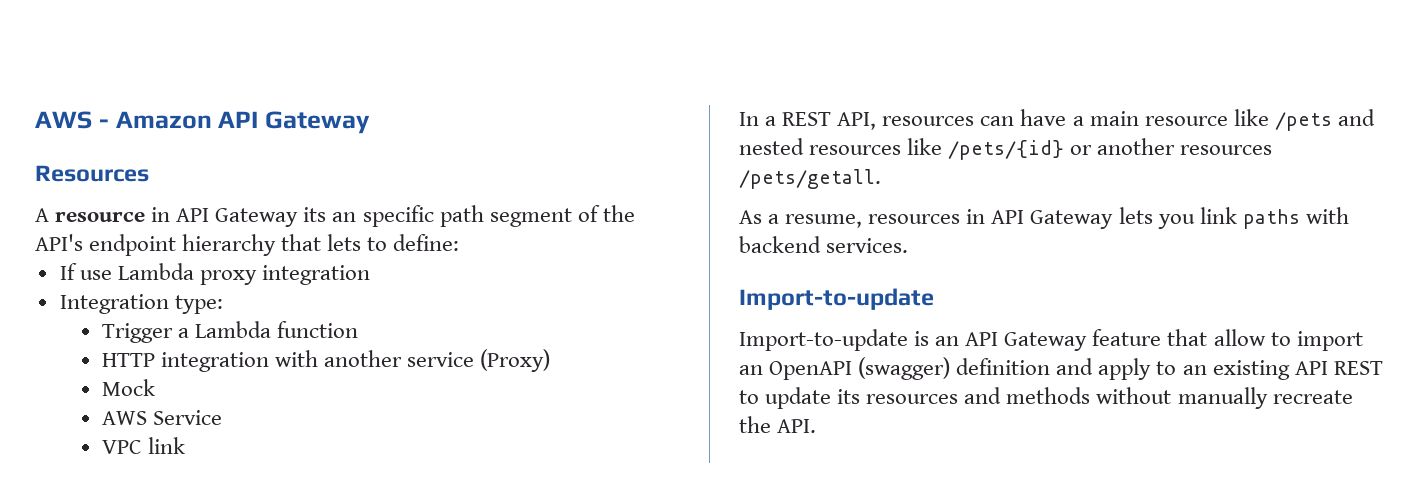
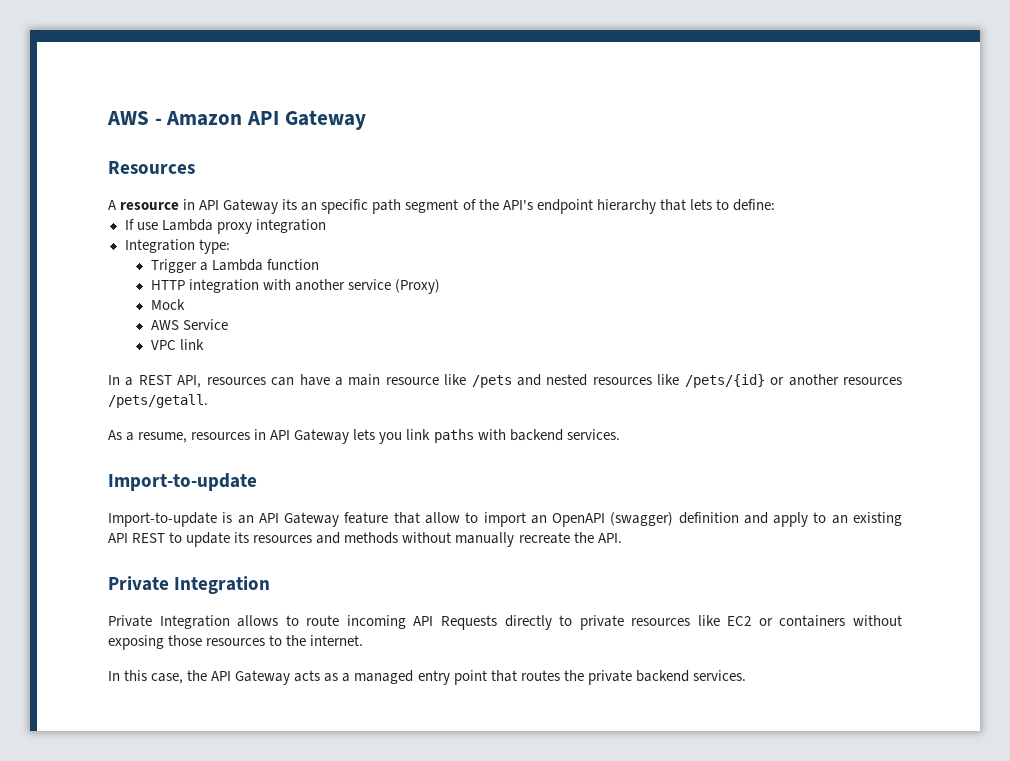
(817, 426) none -> [108,576,271,594] [108,615,902,630] [108,635,364,650] [108,670,746,685] // Private Integration // Private Integration allows to route incoming API Requests directly to private resources like EC2 or containers without exposing those resources to the internet. // In this case, the API Gateway acts as a managed entry point that routes the private backend services.

